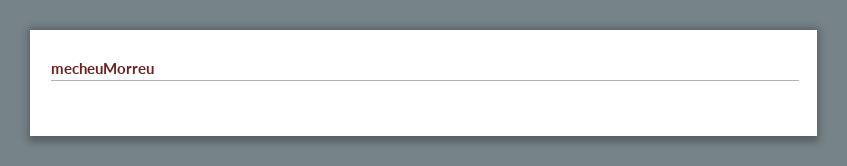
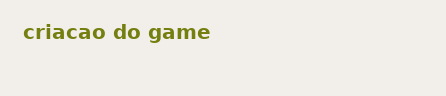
[51,63,154,74] mecheuMorreu -> [23,24,211,43] criacao do game

